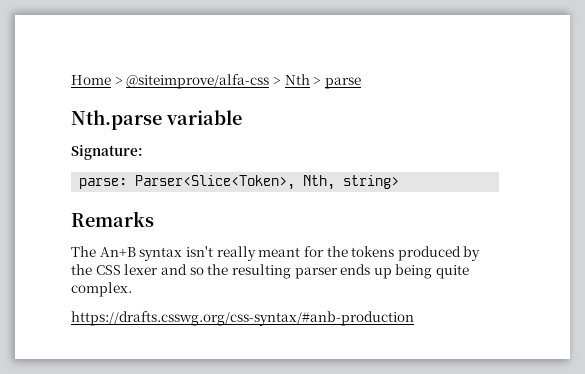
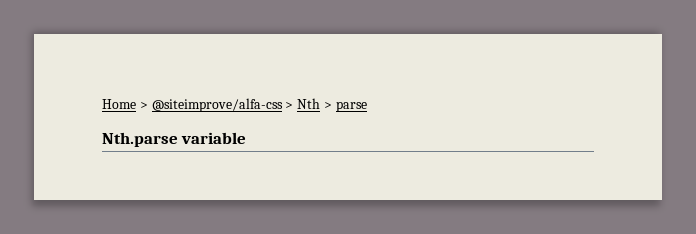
[71,145,143,160] [79,175,400,190] [71,211,154,227] [71,246,481,261] [71,264,470,279] [71,282,132,297] [71,311,414,326] // Signature: // parse: Parser<Slice<Token>, Nth, string> // Remarks // The An+B syntax isn't really meant for the tokens produced by the CSS lexer and so the resulting parser ends up being quite complex. // https://drafts.csswg.org/css-syntax/#anb-production -> (247, 138) none

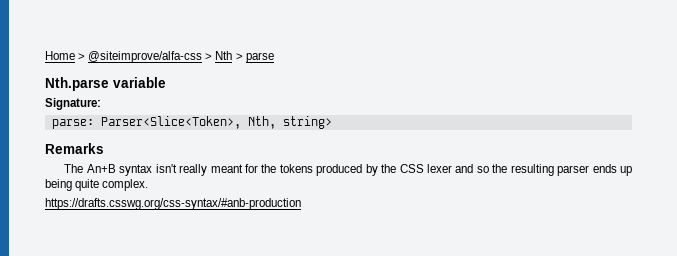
(247, 138) none -> [45,98,101,110] [51,116,332,129] [45,143,104,154] [64,164,633,176] [45,179,149,191] [45,198,301,210] // Signature: // parse: Parser<Slice<Token>, Nth, string> // Remarks // The An+B syntax isn't really meant for the tokens produced by the CSS lexer and so the resulting parser ends up being quite complex. // https://drafts.csswg.org/css-syntax/#anb-production

